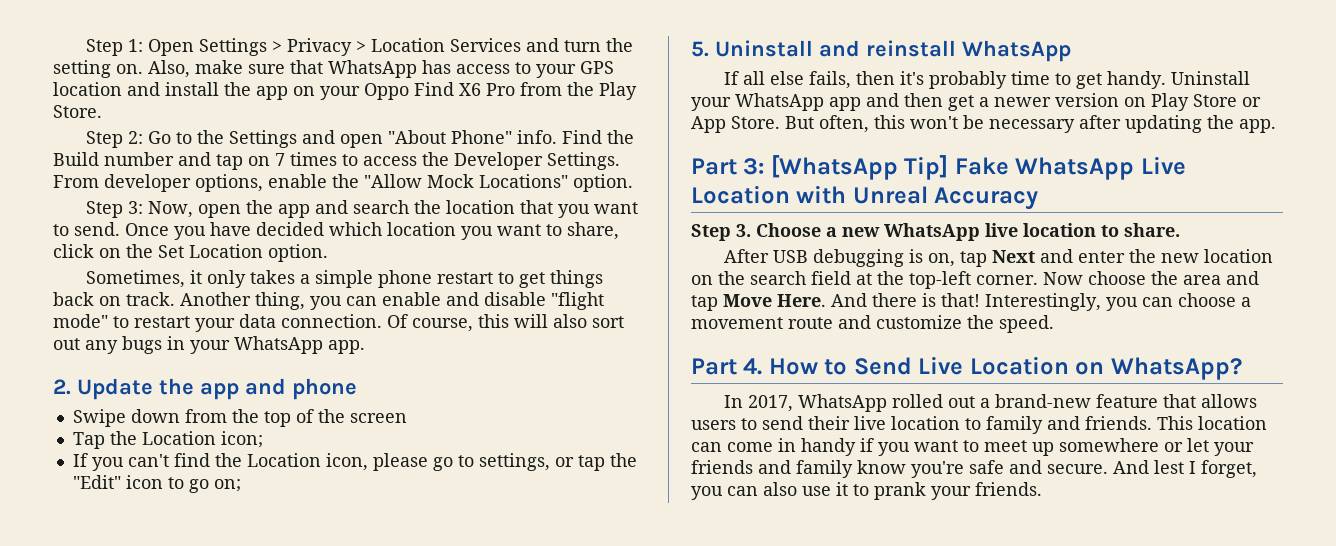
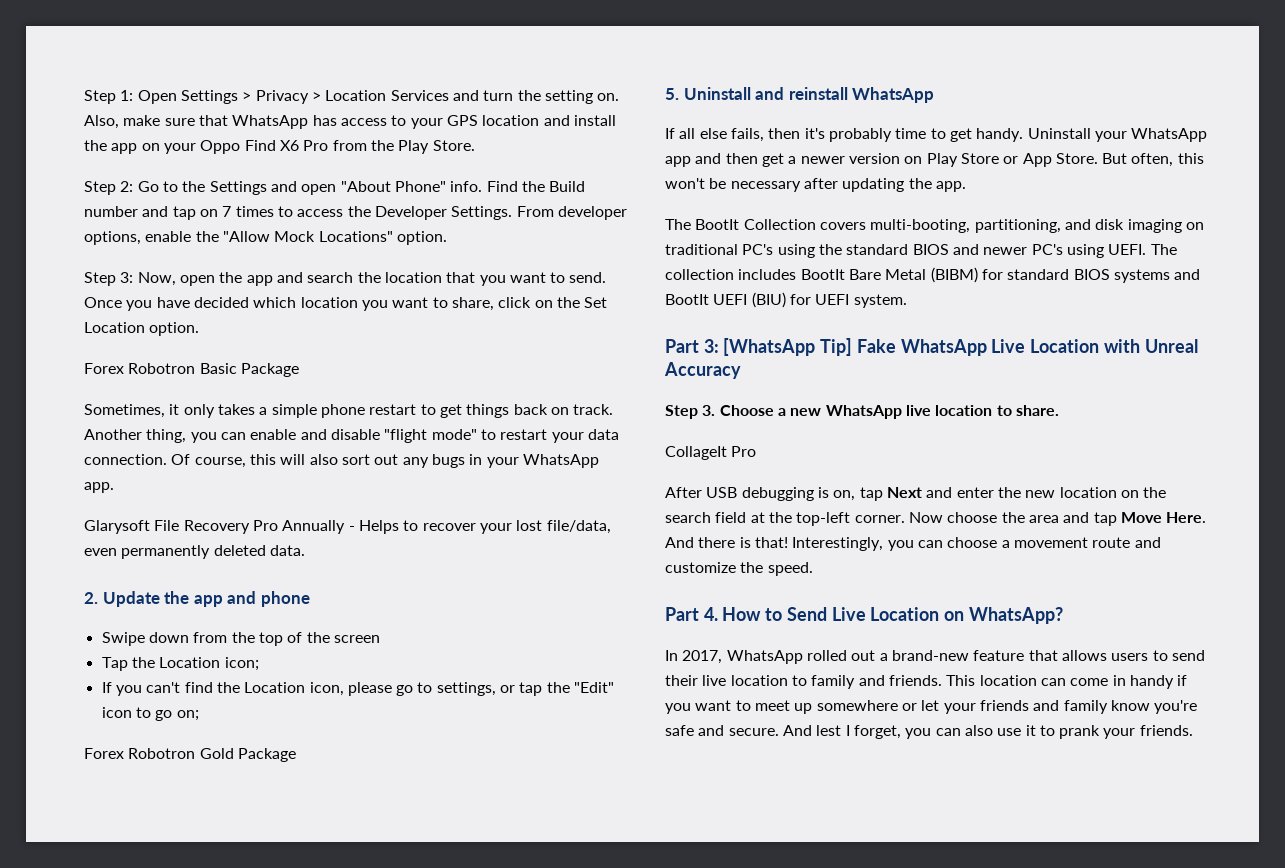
(328, 253) none -> [84,363,299,377] // Forex Robotron Basic Package
(365, 347) none -> [84,520,611,534] [84,545,305,559] // Glarysoft File Recovery Pro Annually - Helps to recover your lost file/data, even permanently deleted data.
(241, 485) none -> [84,748,296,762] // Forex Robotron Gold Package
(1276, 126) none -> [665,219,1204,233] [665,244,1177,258] [665,267,1201,283] [665,292,907,308] // The BootIt Collection covers multi-booting, partitioning, and disk imaging on traditional PC's using the standard BIOS and newer PC's using UEFI. The collection includes BootIt Bare Metal (BIBM) for standard BIOS systems and BootIt UEFI (BIU) for UEFI system.
(1180, 230) none -> [665,446,757,460] // CollageIt Pro

